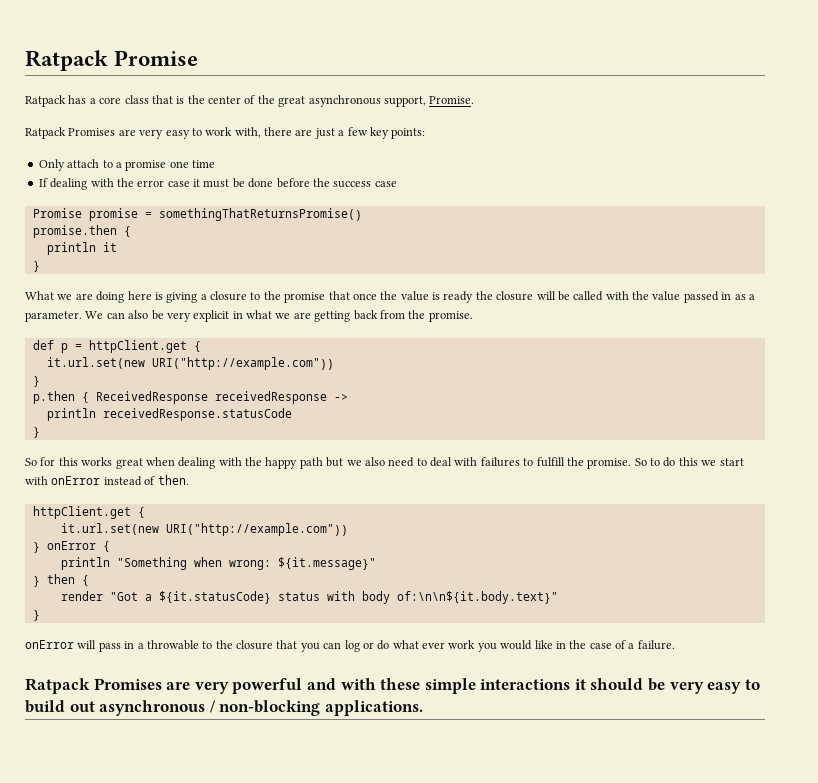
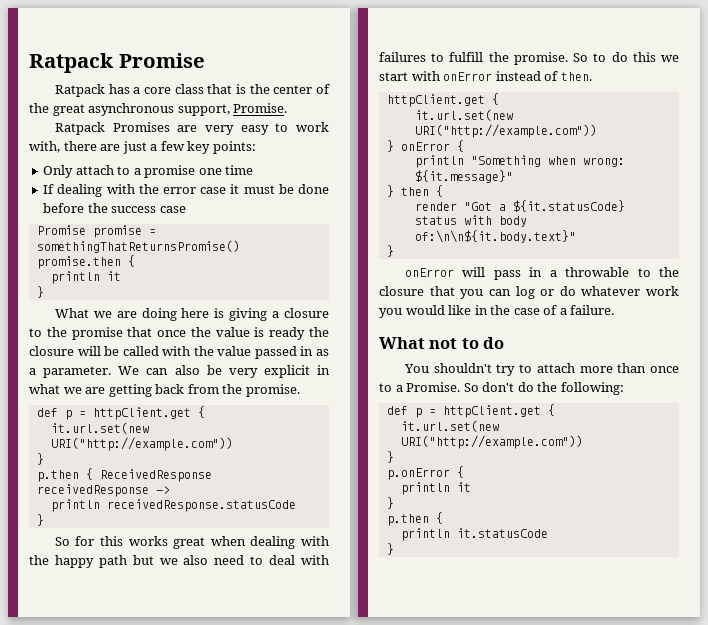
[392,640,445,649] what ever -> [581,286,641,296] whatever
[25,678,760,694] [25,700,423,716] Ratpack Promises are very powerful and with these simple interactions it should be very easy to build out asynchronous / non-blocking applications. -> [379,337,505,349] [403,363,679,376] [379,382,624,395] [386,404,555,418] [400,420,499,432] [400,435,583,449] [386,451,394,463] [386,466,464,480] [400,482,471,495] [386,497,394,509] [386,512,443,526] [400,528,548,541] [386,543,394,555] What not to do // You shouldn't try to attach more than once to a Promise. So don't do the following: // def p = httpClient.get { // it.url.set(new URI("http://example.com")) // } // p.onError { // println it // } // p.then { // println it.statusCode // }

